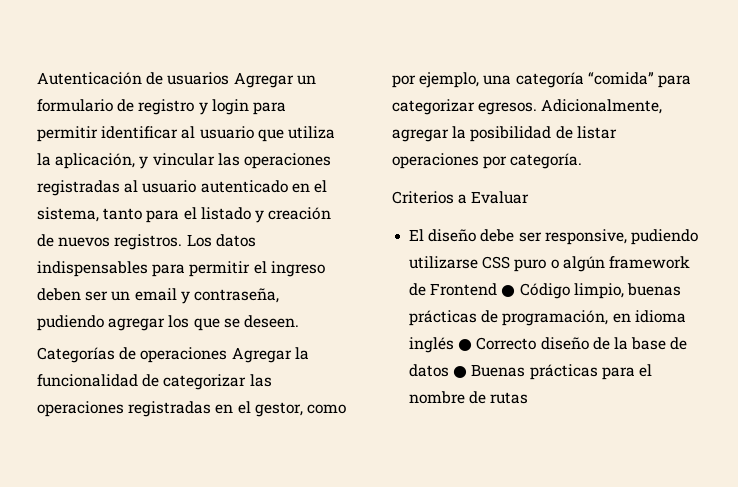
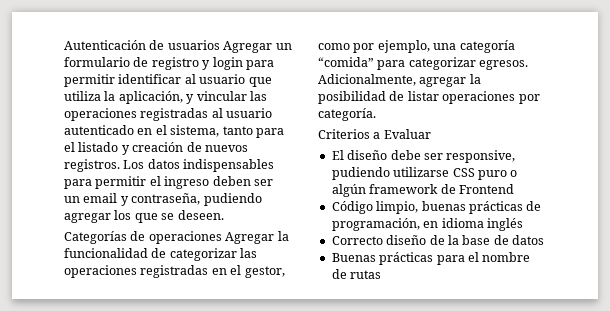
[501,285,516,297] ● -> (514, 189) //
[458,339,473,351] ● -> (523, 224) //
[453,366,468,378] ● -> (544, 240) //

